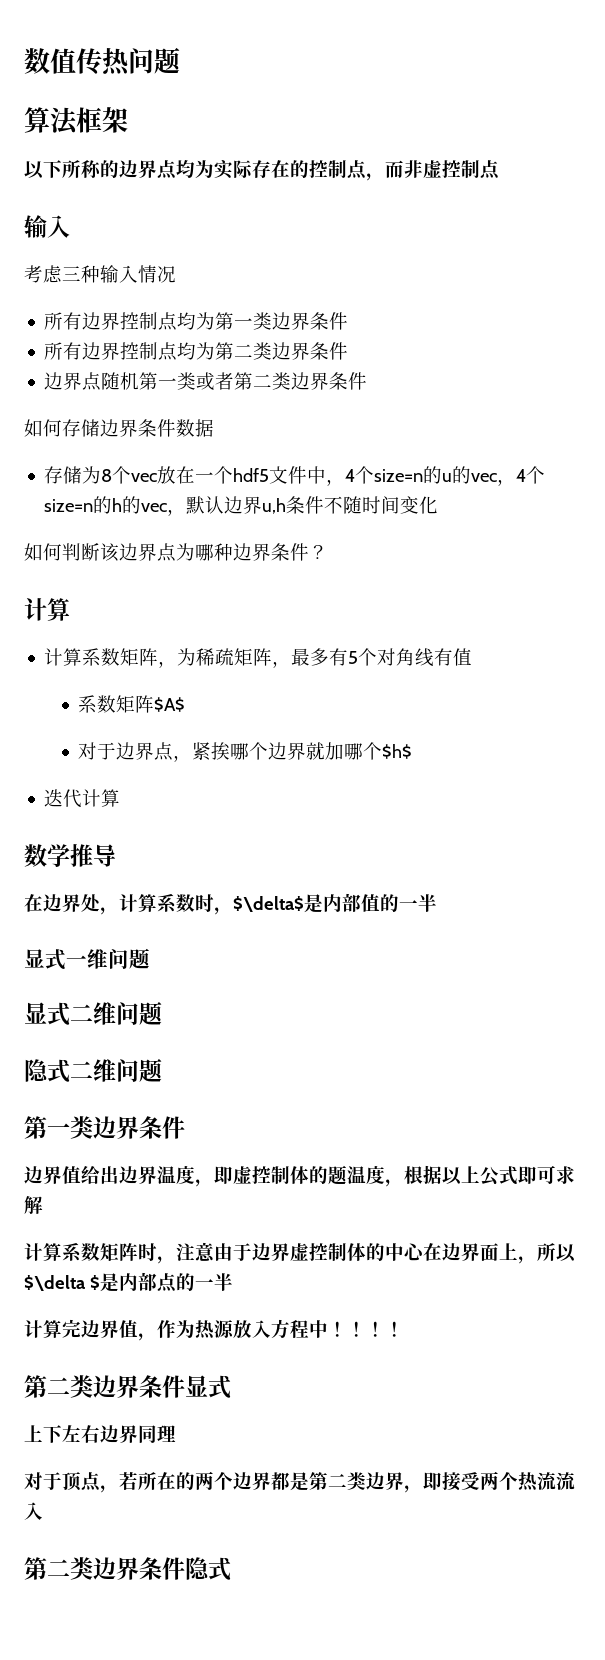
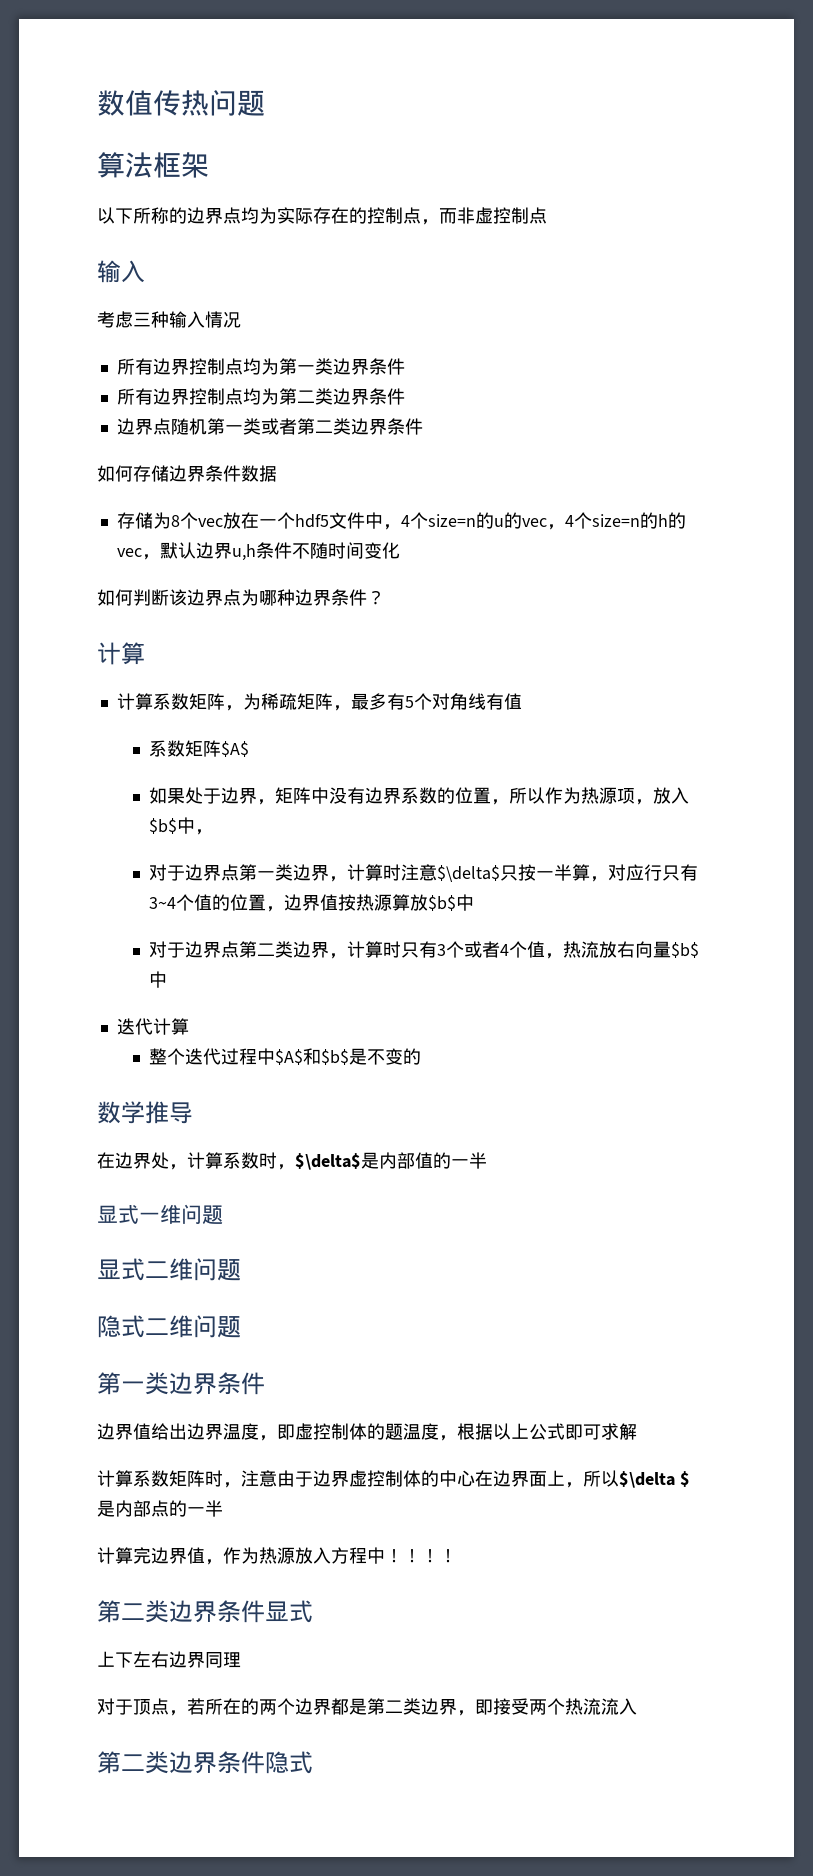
[78,742,413,762] [44,789,121,808] 对于边界点，紧挨哪个边界就加哪个$h$ // 迭代计算 -> [149,787,690,805] [149,817,214,835] [149,864,699,882] [149,894,475,912] [149,941,700,959] [149,971,168,988] [116,1018,189,1035] [149,1048,422,1065] 如果处于边界，矩阵中没有边界系数的位置，所以作为热源项，放入$b$中， // 对于边界点第一类边界，计算时注意$\delta$只按一半算，对应行只有3~4个值的位置，边界值按热源算放$b$中 // 对于边界点第二类边界，计算时只有3个或者4个值，热流放右向量$b$中 // 迭代计算 // 整个迭代过程中$A$和$b$是不变的

